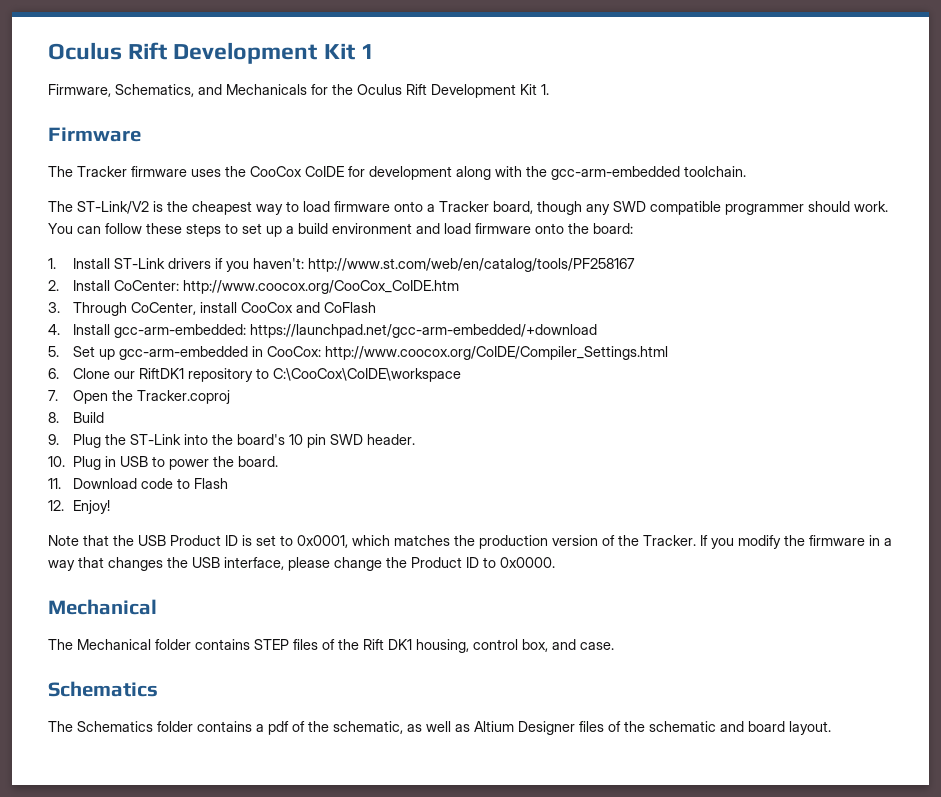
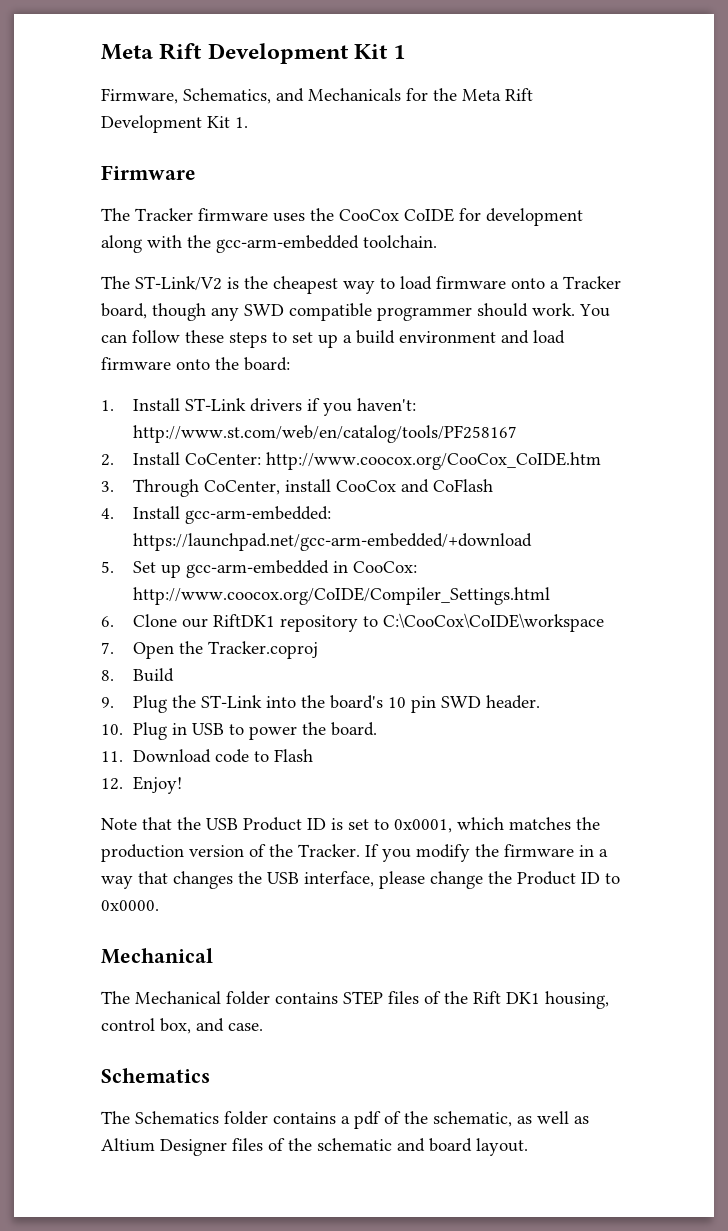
[48,42,122,60] Oculus -> [101,44,153,60] Meta
[357,84,402,95] Oculus -> [462,89,501,101] Meta

